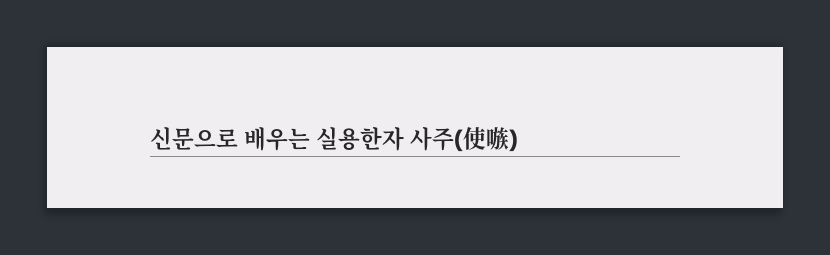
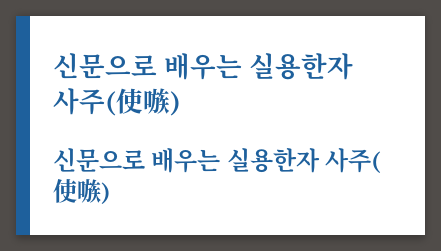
[150,127,519,152] 신문으로 배우는 실용한자 사주(使嗾) -> [53,53,354,80] [53,88,181,116] [53,148,382,173] [53,178,111,204] 신문으로 배우는 실용한자 사주(使嗾) // 신문으로 배우는 실용한자 사주(使嗾)

